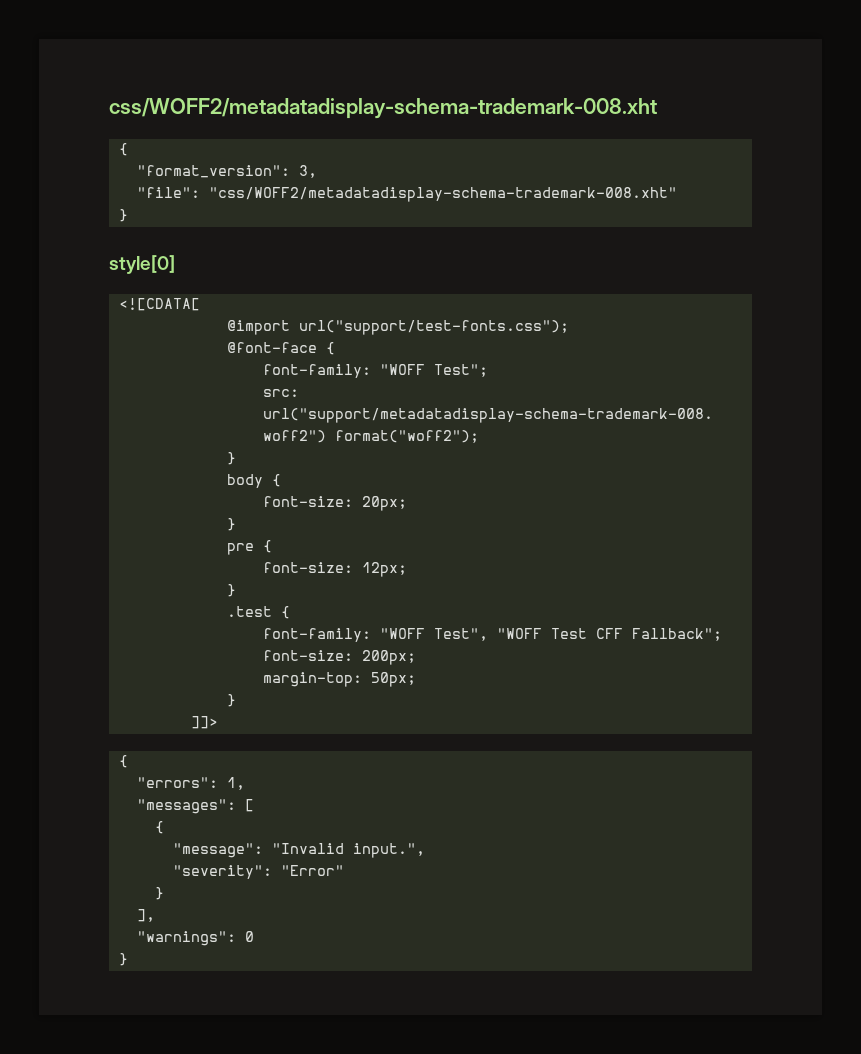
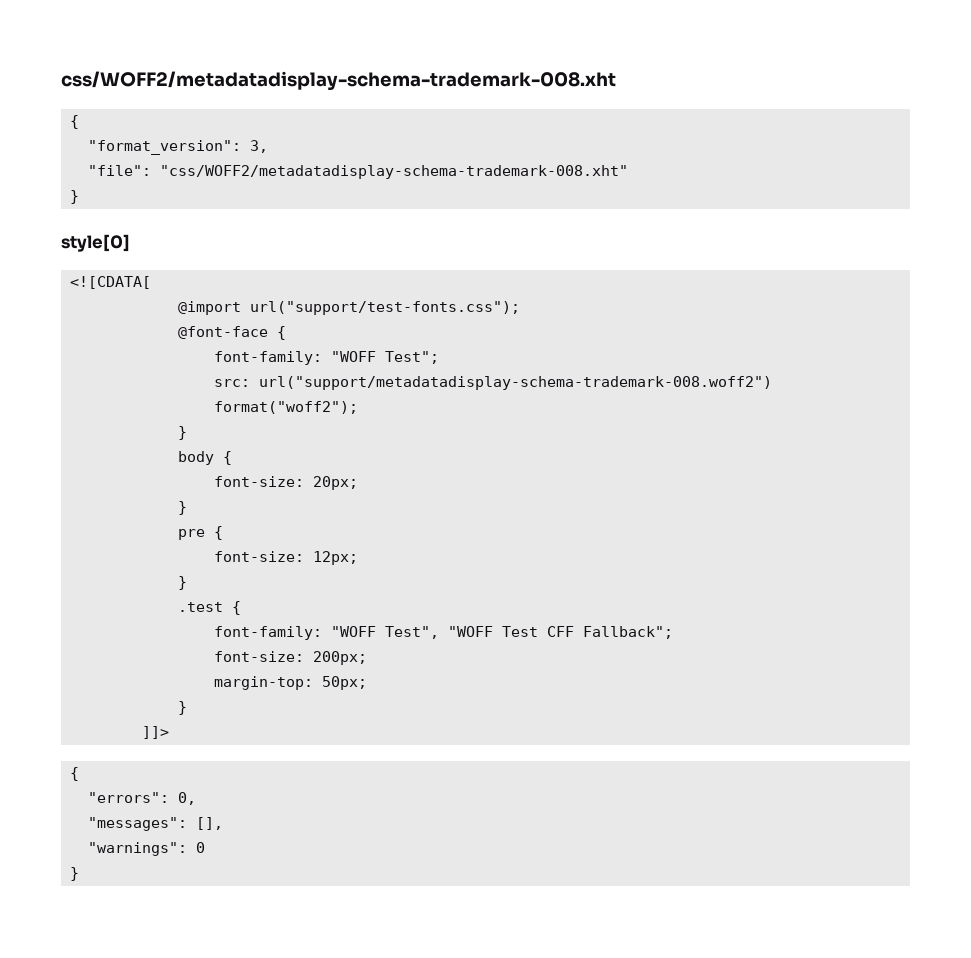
[226,777,245,790] 1, -> [177,792,196,805] 0,
[244,799,254,812] [154,821,164,834] [172,843,425,858] [172,865,344,879] [154,887,164,900] [136,909,155,922] [ // { // "message": "Invalid input.", // "severity": "Error" // } // ], -> [195,817,223,830] [],

